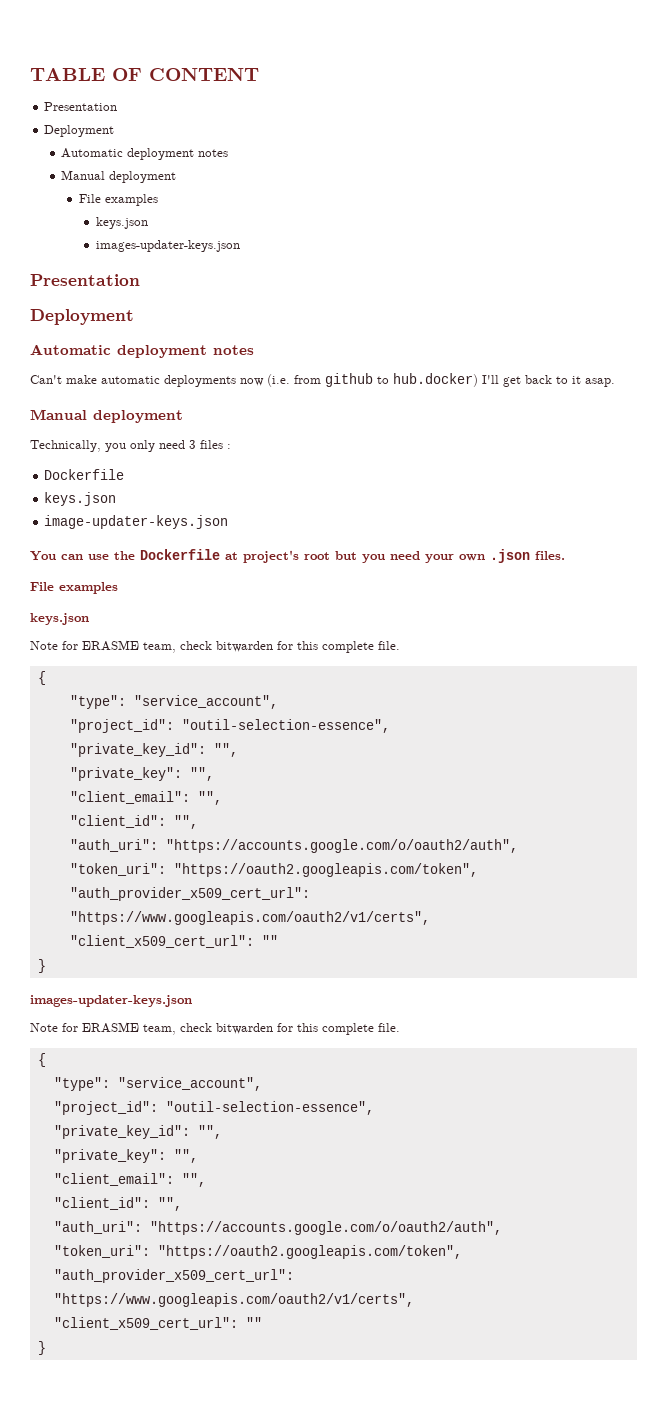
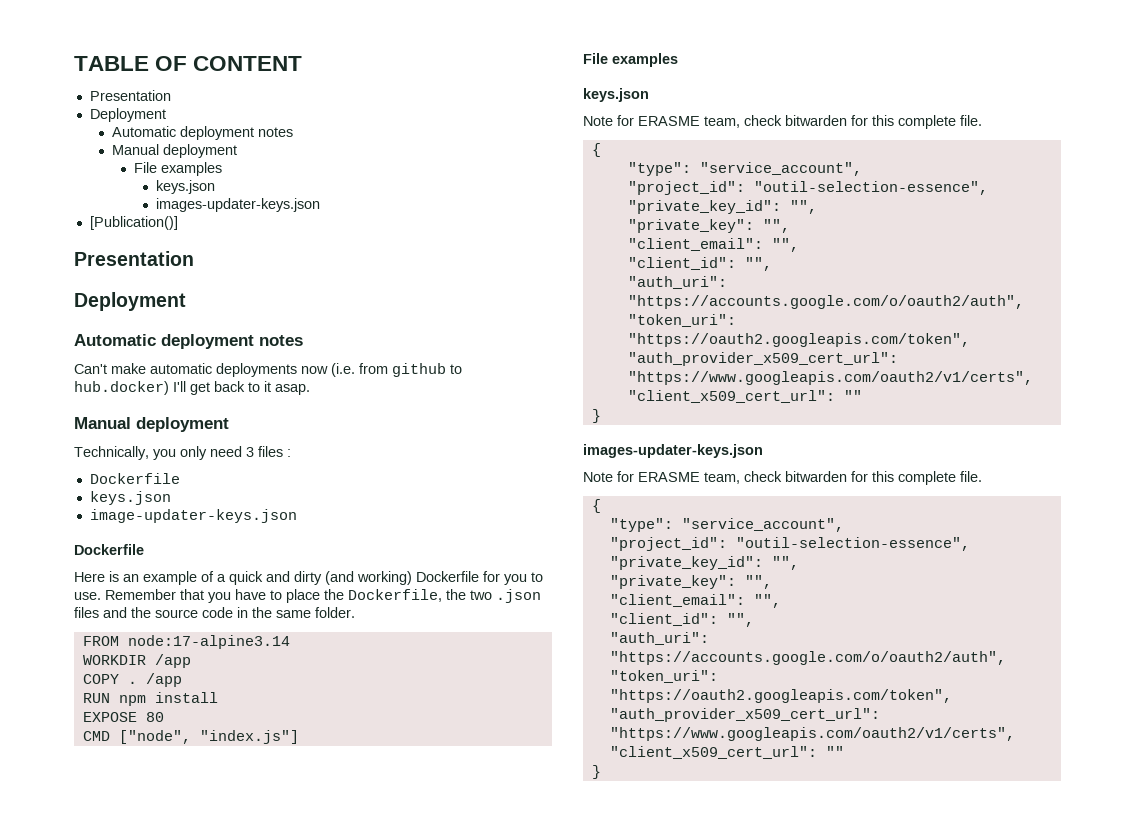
(240, 246) none -> [89,216,178,230] // [Publication()]
[30,549,565,563] You can use the Dockerfile at project's root but you need your own .json files. -> [74,544,144,555] [74,571,543,585] [74,589,541,603] [74,607,355,618] [82,635,290,649] [82,654,191,668] [82,673,182,687] [82,692,218,706] [82,712,164,722] [82,730,299,744] Dockerfile // Here is an example of a quick and dirty (and working) Dockerfile for you to use. Remember that you have to place the Dockerfile, the two .json files and the source code in the same folder. // FROM node:17-alpine3.14 // WORKDIR /app // COPY . /app // RUN npm install // EXPOSE 80 // CMD ["node", "index.js"]

